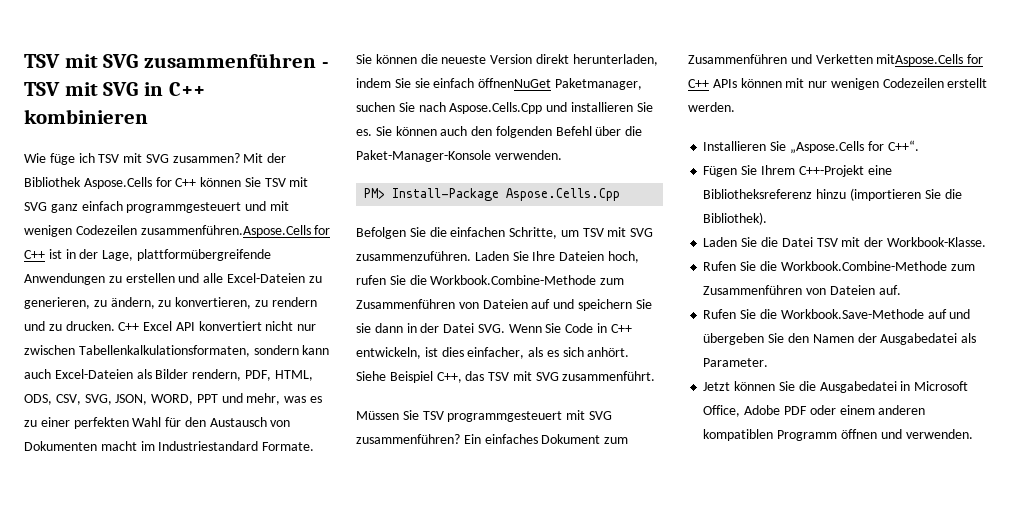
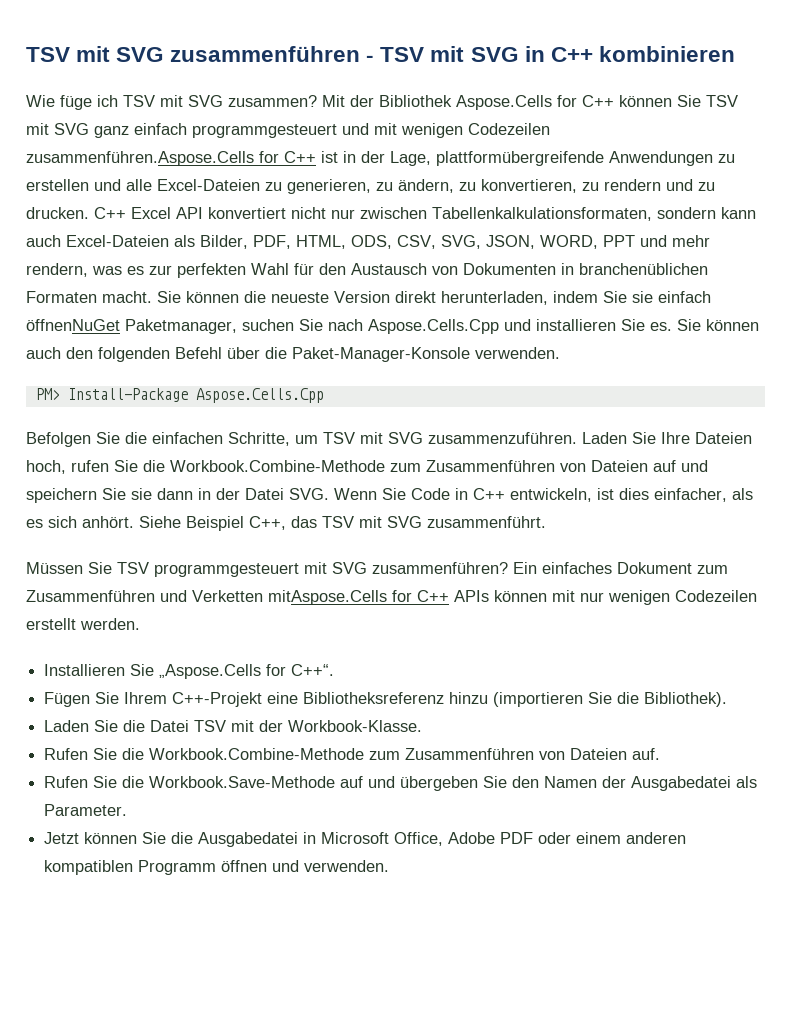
[155,369,242,381] Bilder rendern, -> [200,235,248,249] Bilder,
[246,393,323,405] [24,417,70,427] mehr, was es zu einer -> [672,235,710,247] [26,263,172,277] mehr rendern, was es zur
[100,441,315,451] macht im Industriestandard Formate. -> [561,263,708,275] [26,291,152,303] in branchenüblichen Formaten macht.

